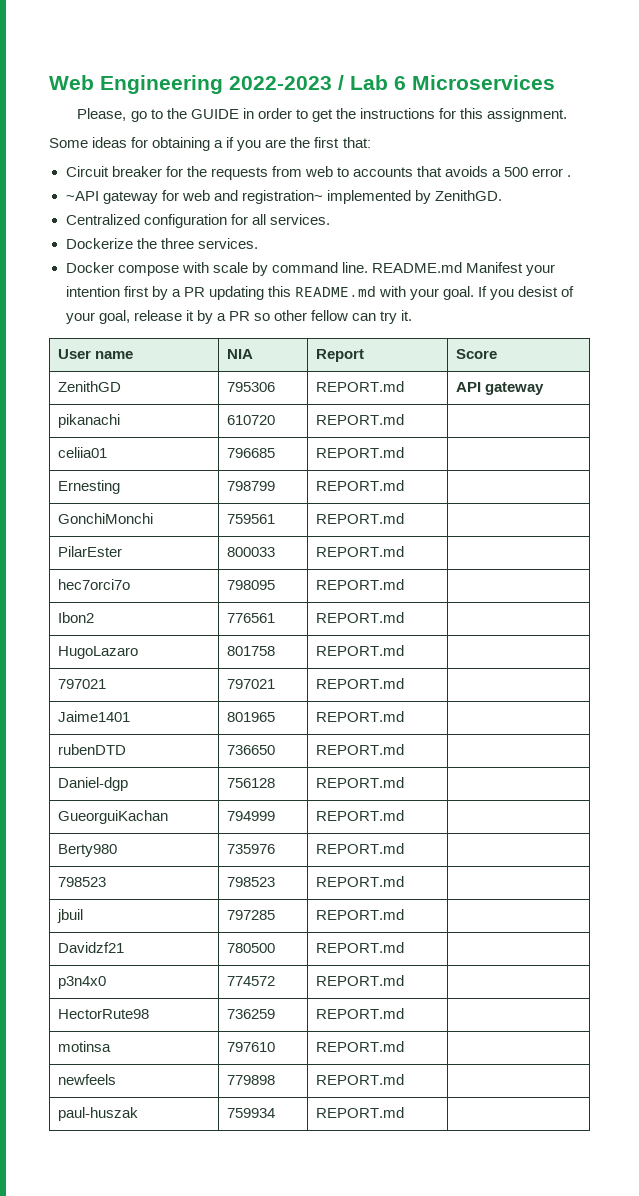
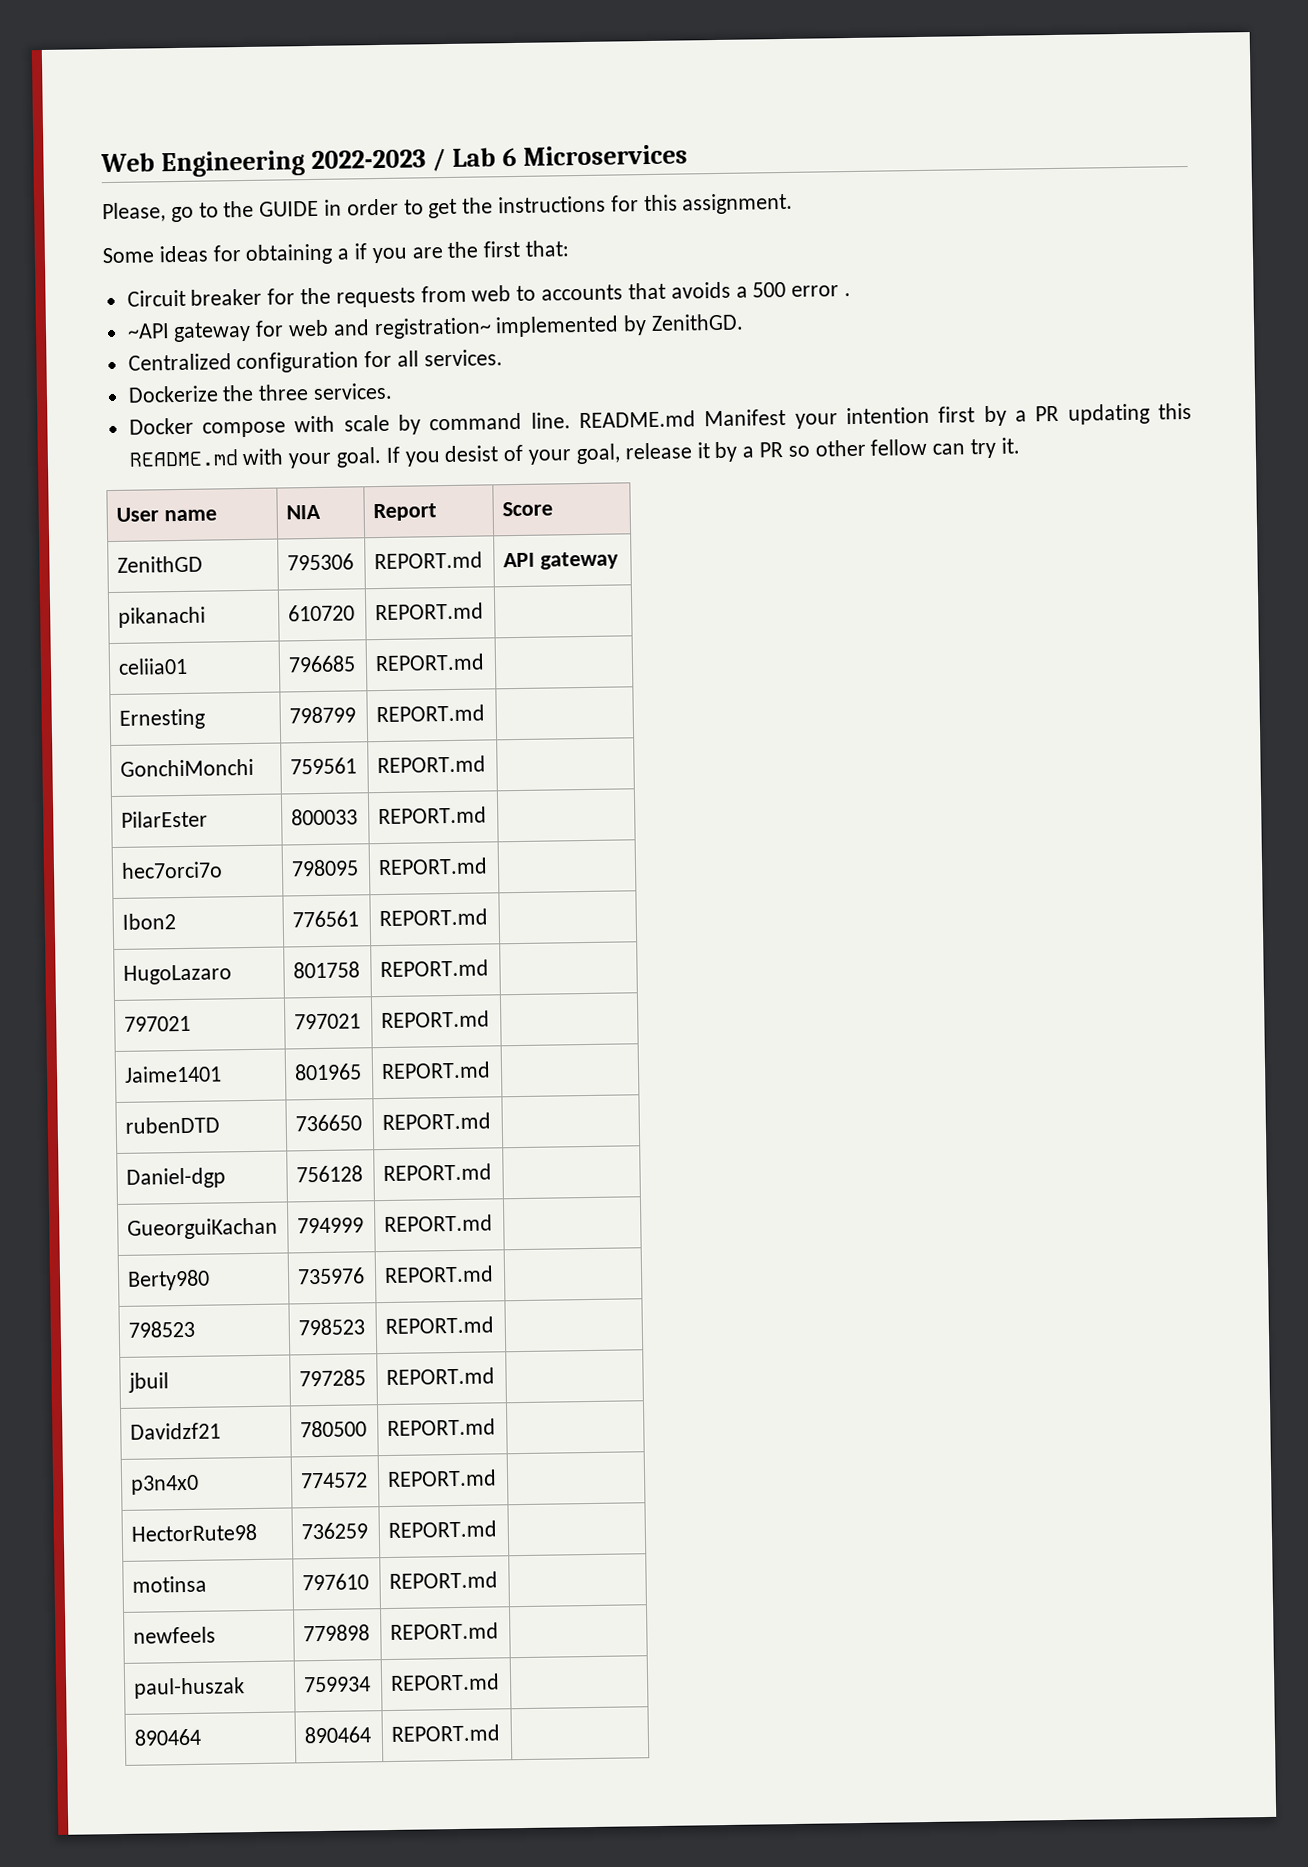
(405, 1112) none -> [133,1728,201,1746] [303,1726,371,1744] [390,1724,500,1742] // 890464 | 890464 | REPORT.md |

